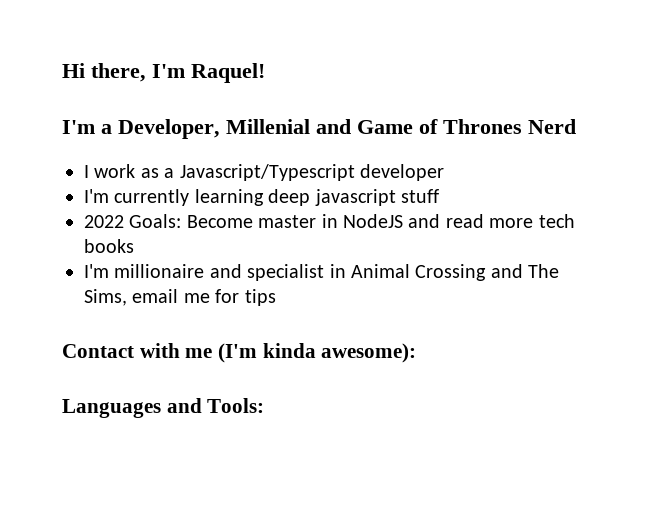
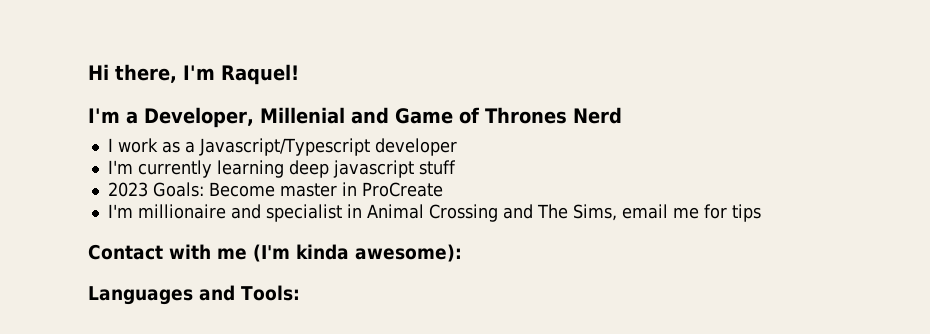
[84,215,124,228] 2022 -> [107,182,148,197] 2023
[343,214,575,228] [84,239,134,253] NodeJS and read more tech books -> [361,182,443,197] ProCreate

